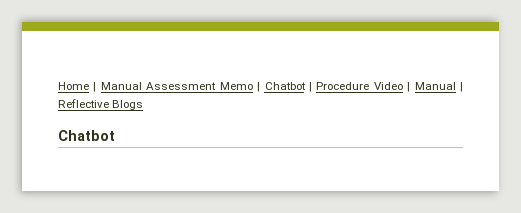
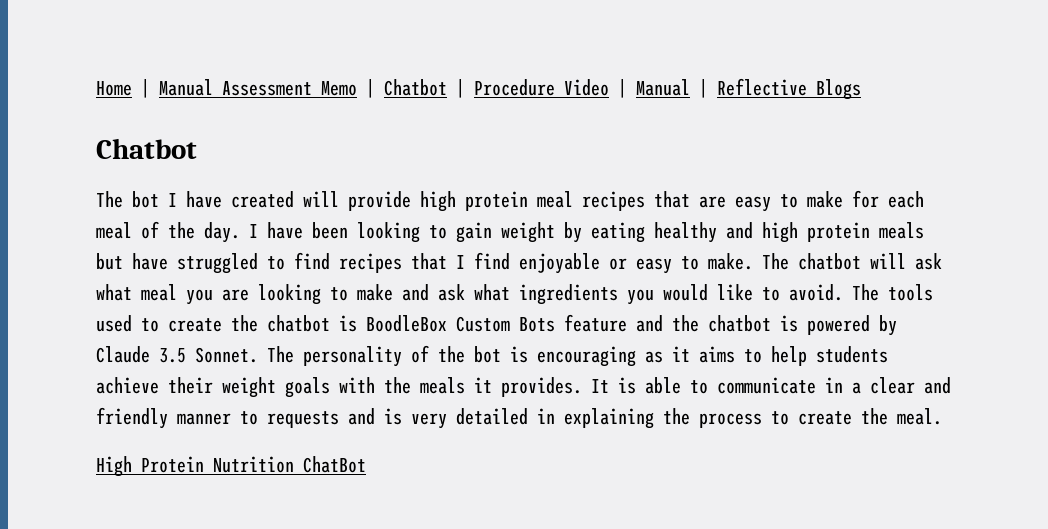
(115, 135) none -> [96,190,924,212] [96,221,924,243] [96,252,942,274] [96,284,933,305] [96,314,897,336] [96,345,888,367] [96,377,951,398] [96,407,942,429] [96,456,366,477] // The bot I have created will provide high protein meal recipes that are easy to make for each meal of the day. I have been looking to gain weight by eating healthy and high protein meals but have struggled to find recipes that I find enjoyable or easy to make. The chatbot will ask what meal you are looking to make and ask what ingredients you would like to avoid. The tools used to create the chatbot is BoodleBox Custom Bots feature and the chatbot is powered by Claude 3.5 Sonnet. The personality of the bot is encouraging as it aims to help students achieve their weight goals with the meals it provides. It is able to communicate in a clear and friendly manner to requests and is very detailed in explaining the process to create the meal. // High Protein Nutrition ChatBot

